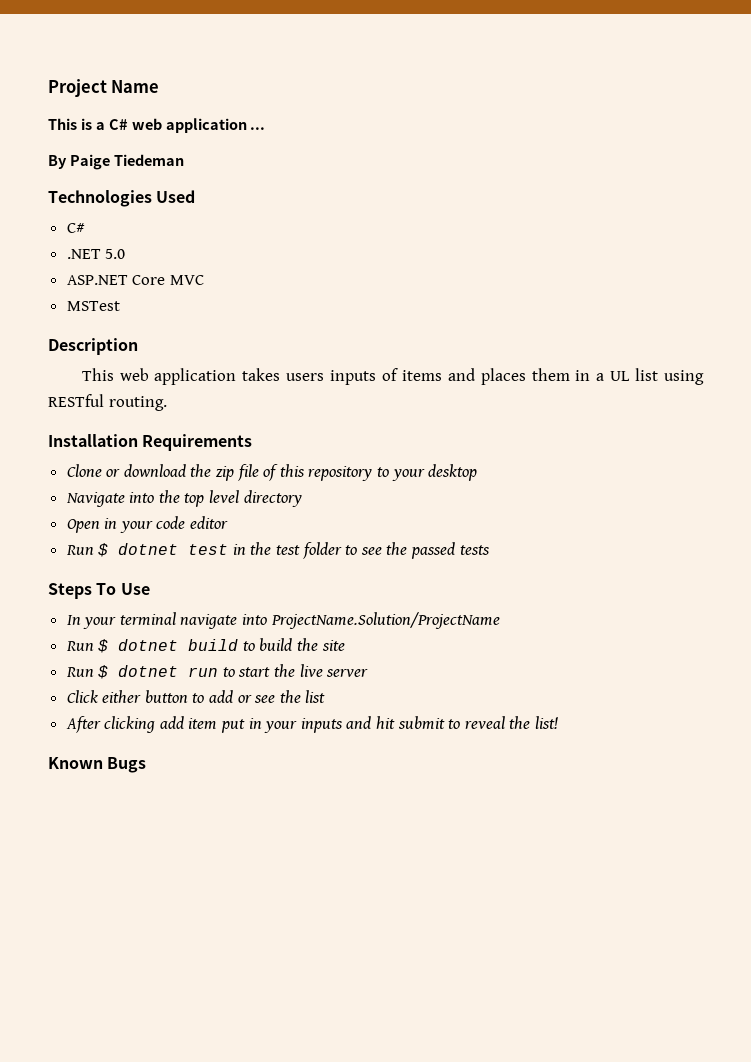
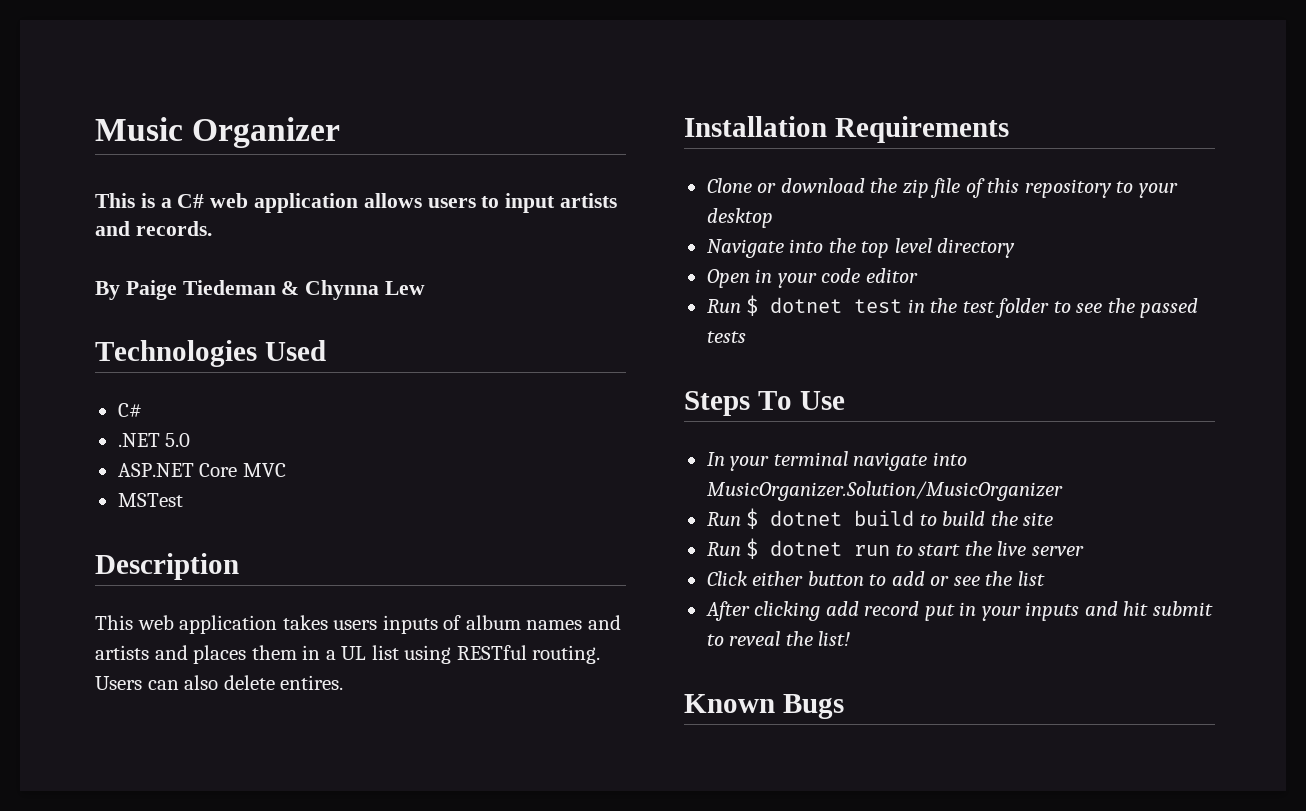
[48,79,160,97] Project Name -> [95,117,341,148] Music Organizer
[250,127,266,130] ... -> [363,193,618,213] [95,221,212,236] allows users to input artists and records.
(184, 160) none -> [281,280,426,300] & Chynna Lew
[401,370,442,381] items -> [465,615,621,630] [95,645,149,660] album names and artists
(167, 403) none -> [95,675,344,690] Users can also delete entires.
[270,612,500,629] ProjectName.Solution/ProjectName -> [706,481,1063,501] MusicOrganizer.Solution/MusicOrganizer
[188,718,218,730] item -> [864,601,920,616] record

